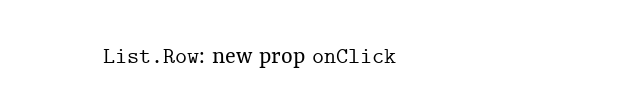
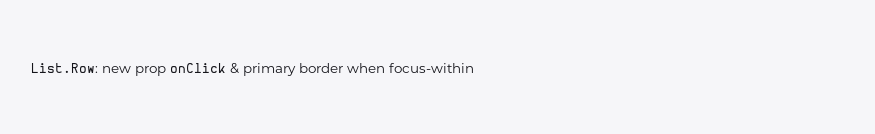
(396, 56) none -> [230,63,474,76] & primary border when focus-within

